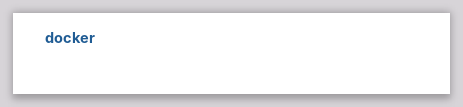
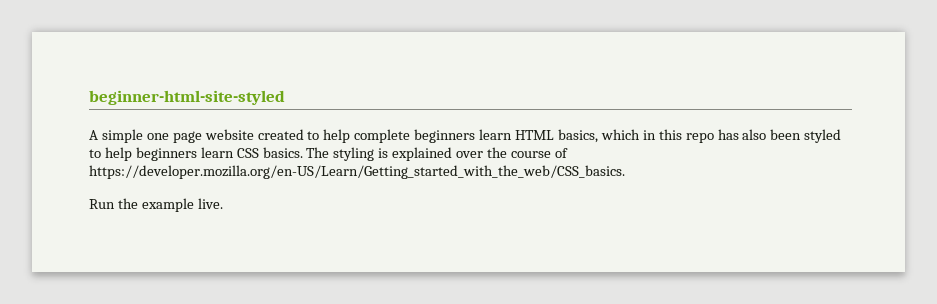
[45,32,95,43] docker -> [89,90,285,105] [89,129,842,143] [89,147,568,161] [89,165,625,179] [89,198,223,212] beginner-html-site-styled // A simple one page website created to help complete beginners learn HTML basics, which in this repo has also been styled to help beginners learn CSS basics. The styling is explained over the course of https://developer.mozilla.org/en-US/Learn/Getting_started_with_the_web/CSS_basics. // Run the example live.

